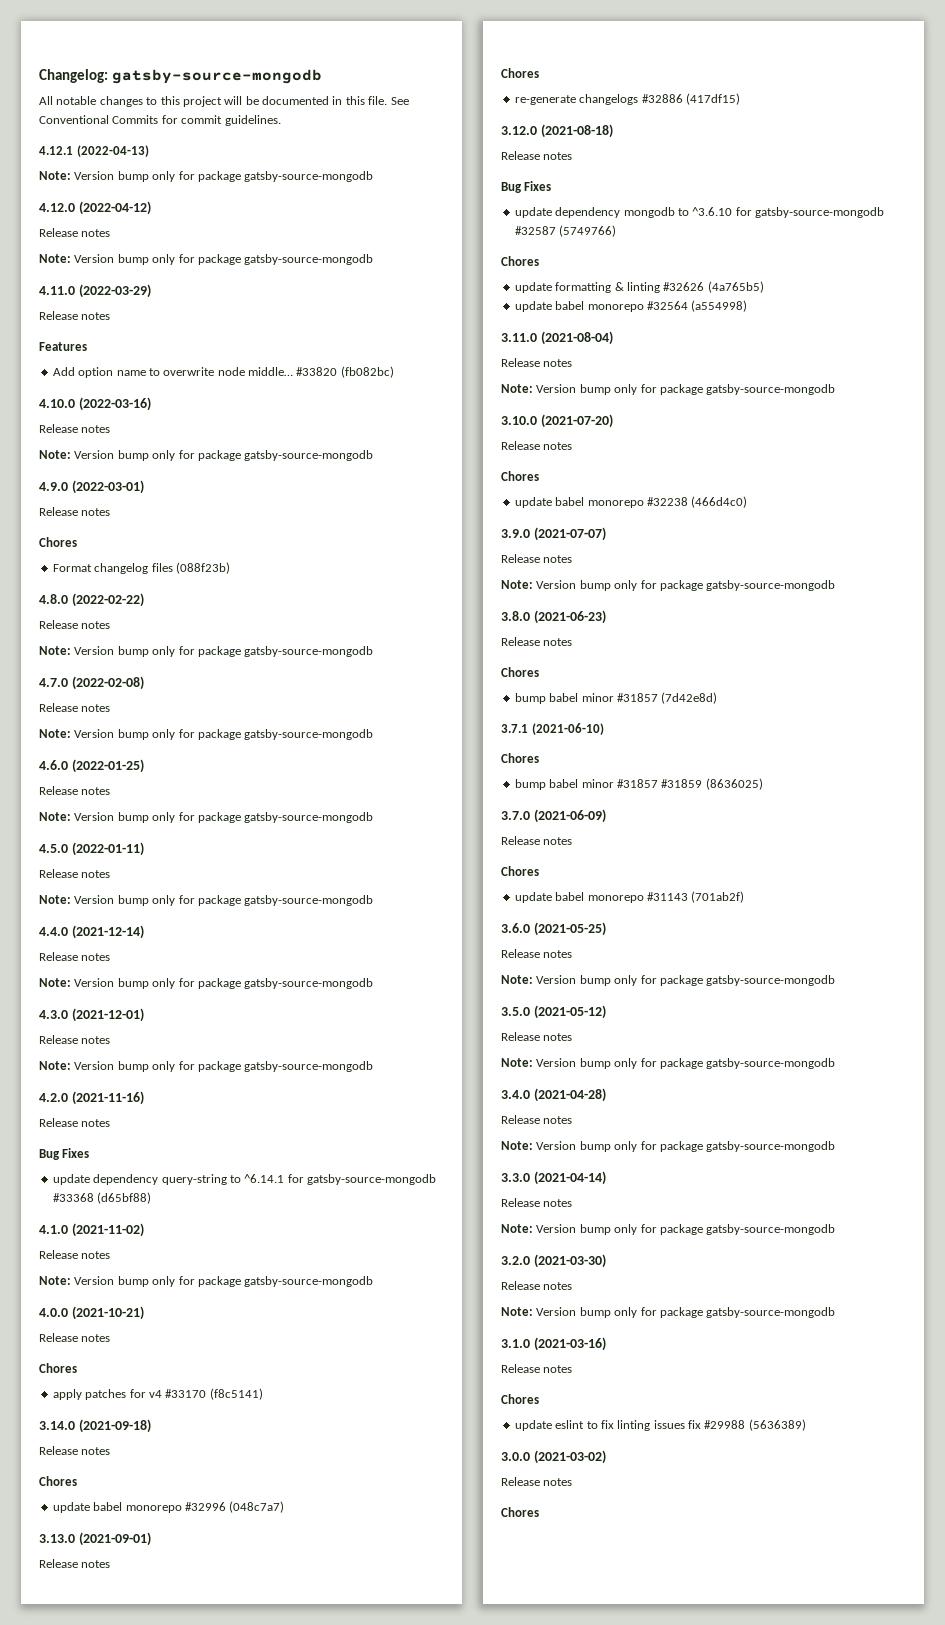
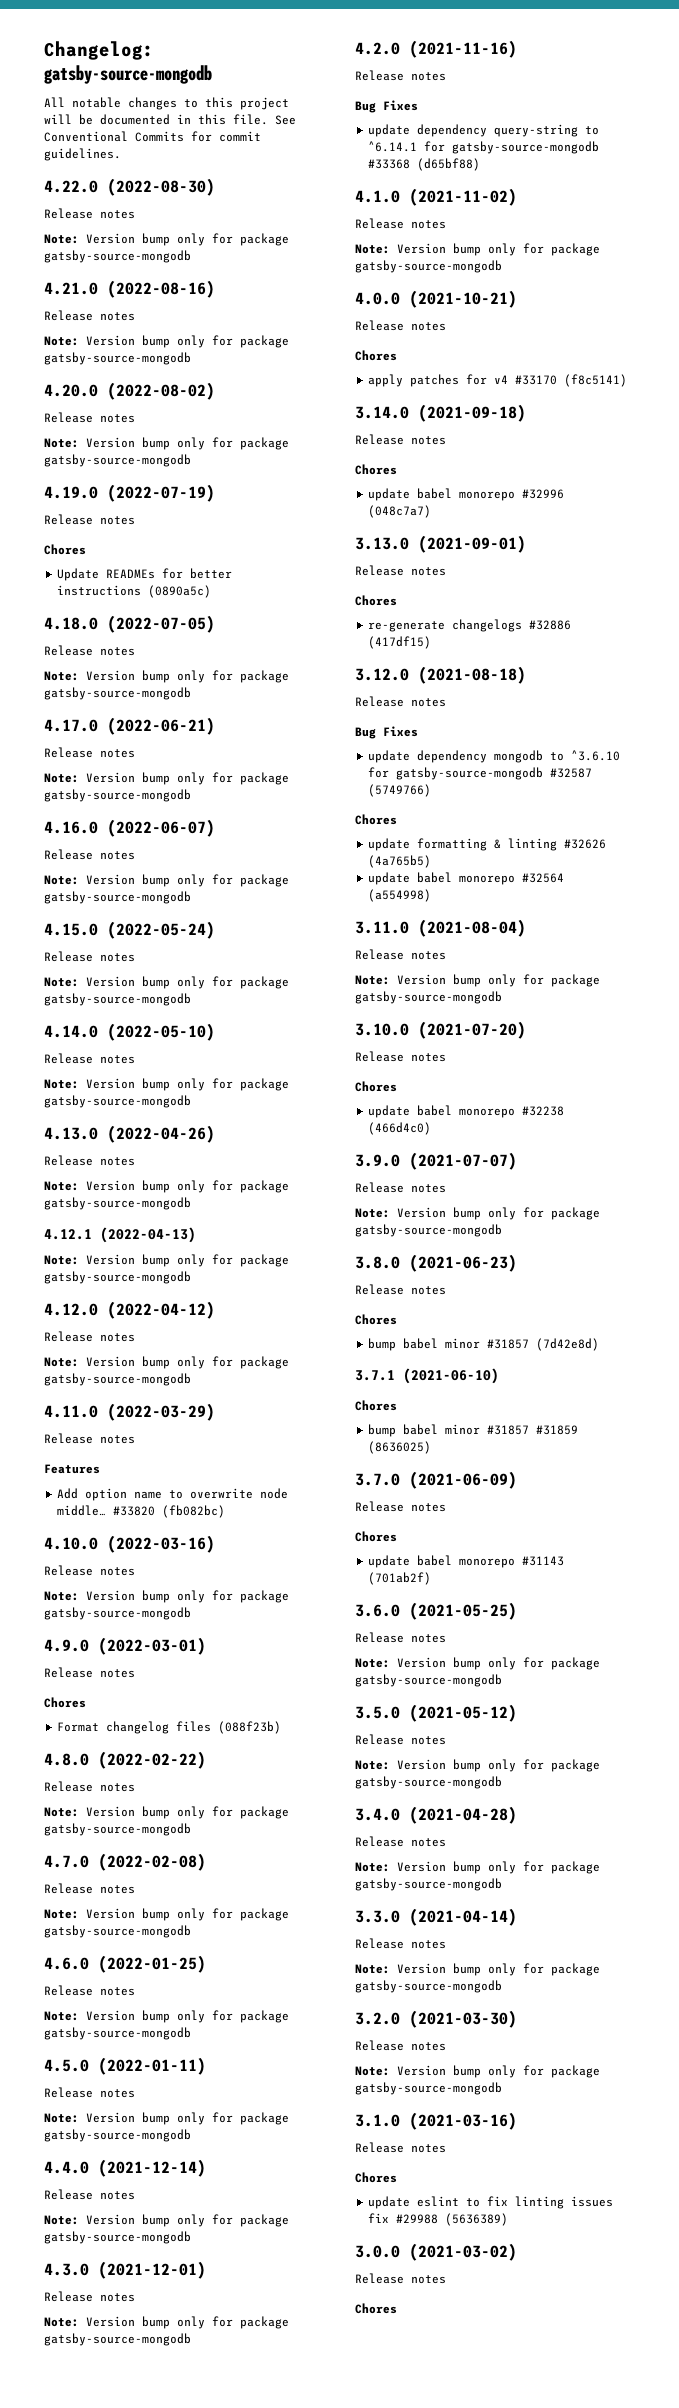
(281, 120) none -> [44,178,215,196] [44,208,135,219] [44,233,289,246] [44,250,191,263] [44,280,215,298] [44,310,135,321] [44,335,289,348] [44,352,191,365] [44,382,215,400] [44,412,135,423] [44,437,289,450] [44,454,191,467] [44,484,215,502] [44,514,135,525] [44,544,86,555] [57,568,233,581] [57,585,212,598] [44,615,215,633] [44,645,135,656] [44,670,289,683] [44,687,191,700] [44,717,215,735] [44,747,135,758] [44,772,289,785] [44,789,191,802] [44,819,215,837] [44,849,135,860] [44,874,289,887] [44,891,191,904] [44,921,215,939] [44,951,135,962] [44,976,289,989] [44,993,191,1006] [44,1023,215,1041] [44,1053,135,1064] [44,1078,289,1091] [44,1095,191,1108] [44,1125,215,1143] [44,1155,135,1166] [44,1180,289,1193] [44,1197,191,1210] // 4.22.0 (2022-08-30) // Release notes // Note: Version bump only for package gatsby-source-mongodb // 4.21.0 (2022-08-16) // Release notes // Note: Version bump only for package gatsby-source-mongodb // 4.20.0 (2022-08-02) // Release notes // Note: Version bump only for package gatsby-source-mongodb // 4.19.0 (2022-07-19) // Release notes // Chores // Update READMEs for better instructions (0890a5c) // 4.18.0 (2022-07-05) // Release notes // Note: Version bump only for package gatsby-source-mongodb // 4.17.0 (2022-06-21) // Release notes // Note: Version bump only for package gatsby-source-mongodb // 4.16.0 (2022-06-07) // Release notes // Note: Version bump only for package gatsby-source-mongodb // 4.15.0 (2022-05-24) // Release notes // Note: Version bump only for package gatsby-source-mongodb // 4.14.0 (2022-05-10) // Release notes // Note: Version bump only for package gatsby-source-mongodb // 4.13.0 (2022-04-26) // Release notes // Note: Version bump only for package gatsby-source-mongodb

